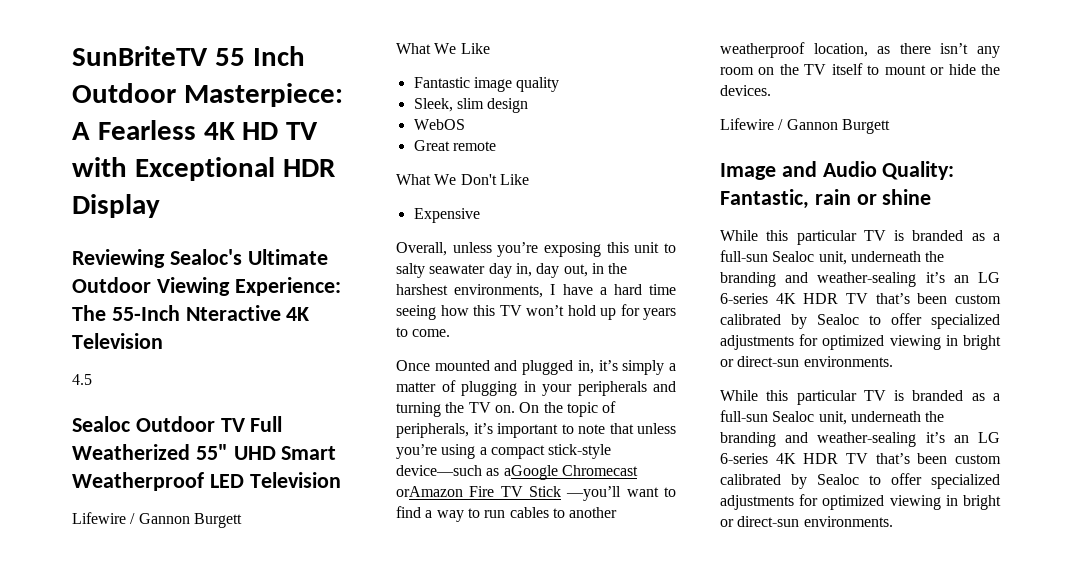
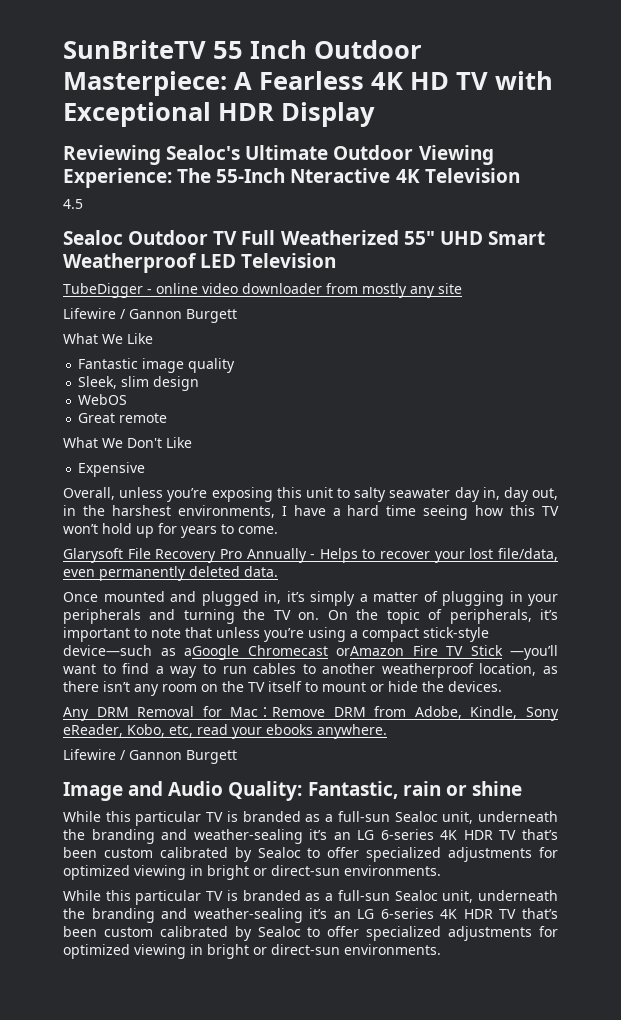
(341, 480) none -> [63,283,462,298] // TubeDigger - online video downloader from mostly any site
(451, 333) none -> [63,548,558,563] [63,566,278,581] // Glarysoft File Recovery Pro Annually - Helps to recover your lost file/data, even permanently deleted data.
(771, 90) none -> [63,706,559,721] [63,724,387,739] // Any DRM Removal for Mac：Remove DRM from Adobe, Kindle, Sony eReader, Kobo, etc, read your ebooks anywhere.

